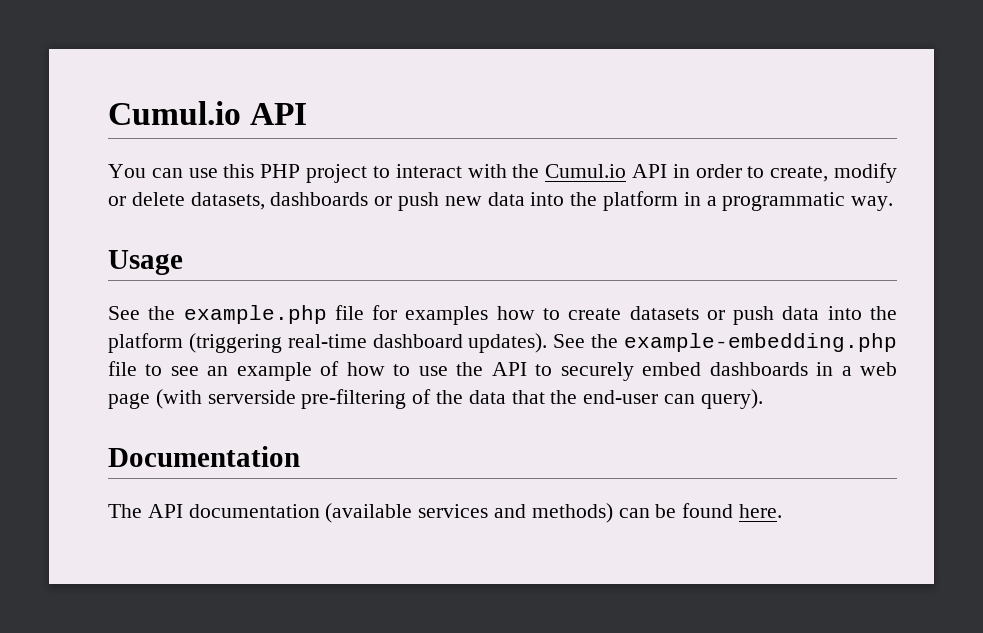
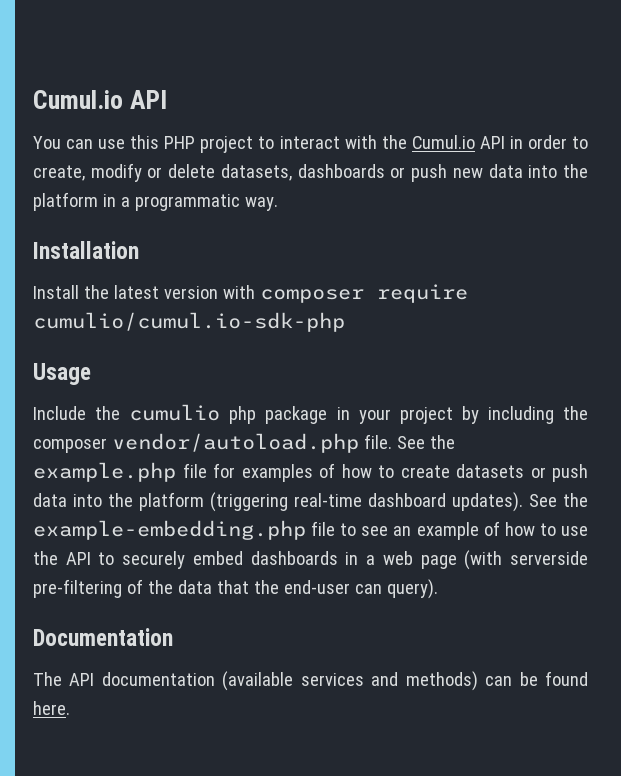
[108,250,183,275] Usage // -> [33,241,139,259] [33,284,468,303] [33,312,345,332] [33,363,91,385] [33,404,589,424] [33,433,392,453] Installation // Install the latest version with composer require cumulio/cumul.io-sdk-php // Usage // Include the cumulio php package in your project by including the composer vendor/autoload.php file.
(489, 315) none -> [319,463,335,478] of

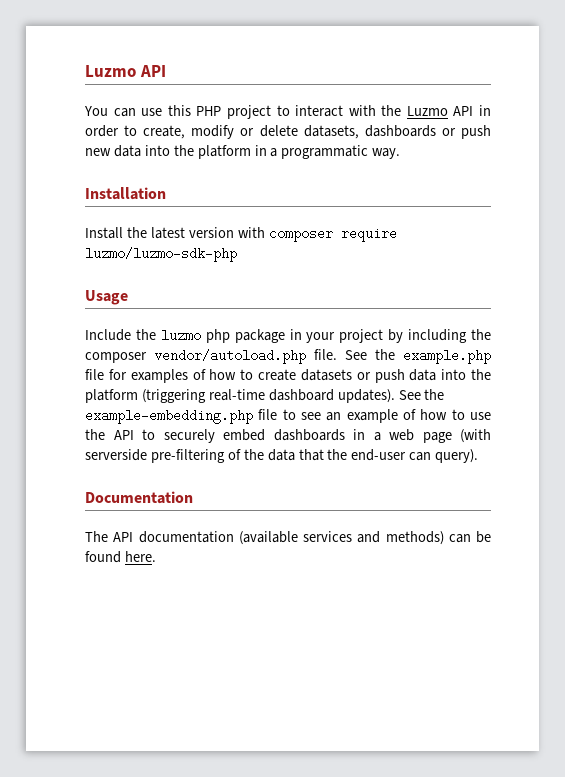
[33,90,123,109] Cumul.io -> [85,65,136,77] Luzmo
[411,135,475,149] Cumul.io -> [406,106,448,116] Luzmo
[33,312,345,332] cumulio/cumul.io-sdk-php -> [85,247,237,262] luzmo/luzmo-sdk-php
[129,404,221,421] cumulio -> [160,330,201,340] luzmo

